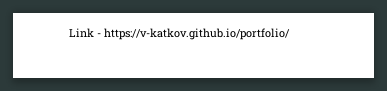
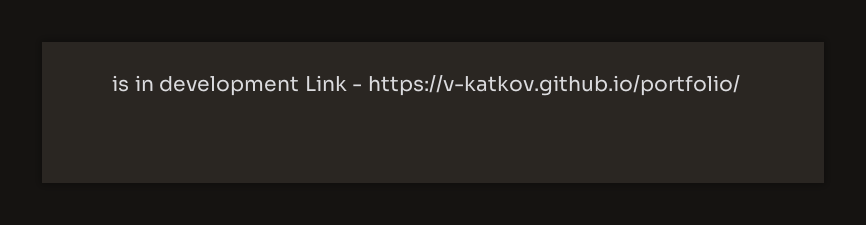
(69, 32) none -> [112,75,300,96] is in development

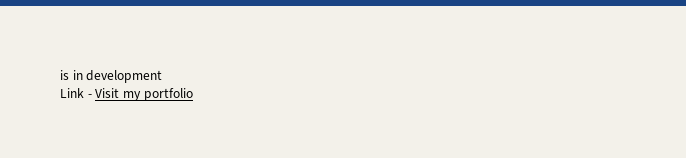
(300, 86) none -> (163, 76) //
[367,75,740,96] https://v-katkov.github.io/portfolio/ -> [95,88,193,101] Visit my portfolio

